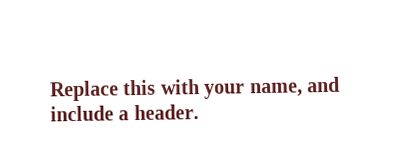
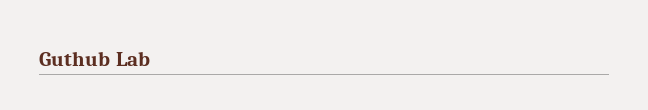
[50,76,340,102] [50,104,199,122] Replace this with your name, and include a header. -> [39,51,150,66] Guthub Lab

